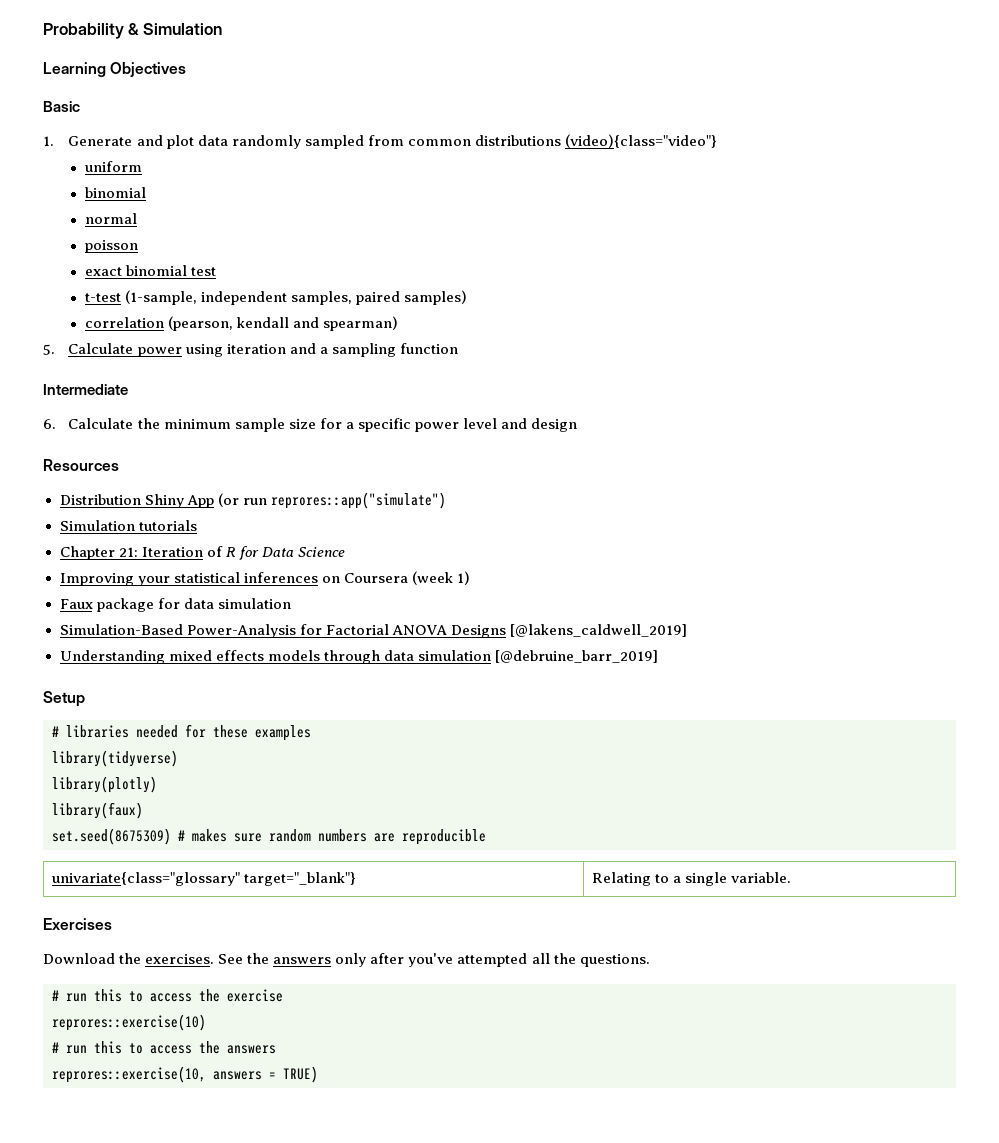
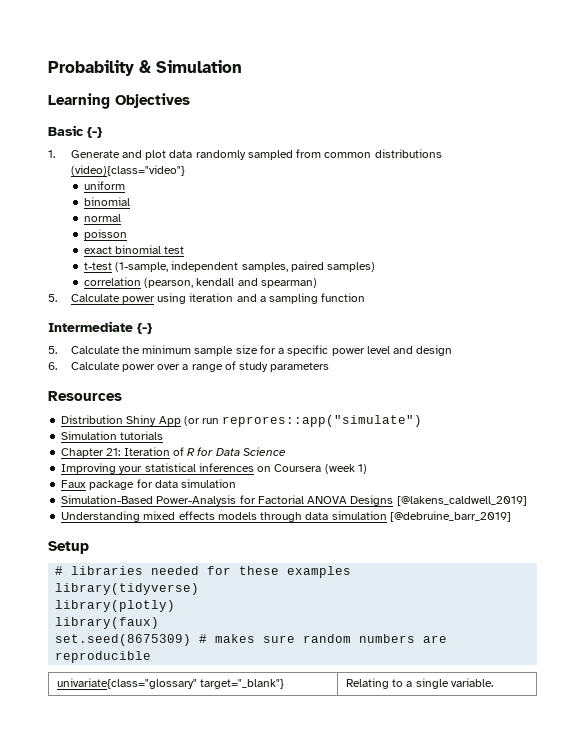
(80, 106) none -> [87,127,102,138] {-}
[43,419,56,429] // 6. -> [137,323,152,334] [48,346,57,354] {-} // 5.
(578, 425) none -> [48,361,330,372] // 6. Calculate power over a range of study parameters
[43,918,112,930] [43,953,650,967] [52,989,283,1002] [52,1014,206,1031] [52,1041,276,1054] [52,1066,318,1083] // Exercises // Download the exercises. See the answers only after you've attempted all the questions. // # run this to access the exercise // reprores::exercise(10) // # run this to access the answers // reprores::exercise(10, answers = TRUE) -> (493, 682) none

